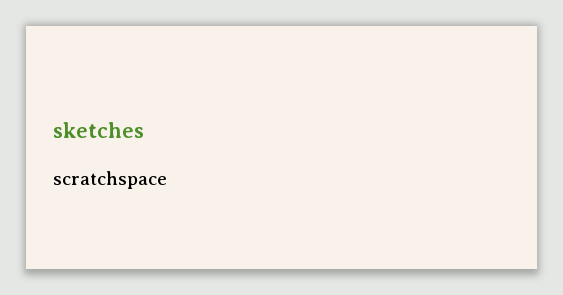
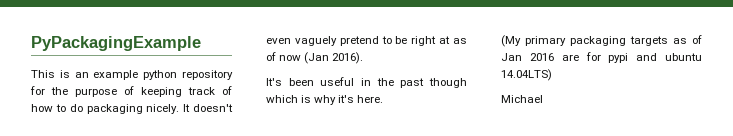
[53,122,144,138] [53,171,167,189] sketches // scratchspace -> [31,36,201,51] [31,70,233,80] [30,86,232,97] [31,104,233,114] [266,36,467,46] [266,52,364,64] [266,77,467,88] [266,95,384,105] [501,35,702,47] [501,52,702,63] [501,69,552,81] [501,95,543,103] PyPackagingExample // This is an example python repository for the purpose of keeping track of how to do packaging nicely. It doesn't even vaguely pretend to be right at as of now (Jan 2016). // It's been useful in the past though which is why it's here. // (My primary packaging targets as of Jan 2016 are for pypi and ubuntu 14.04LTS) // Michael

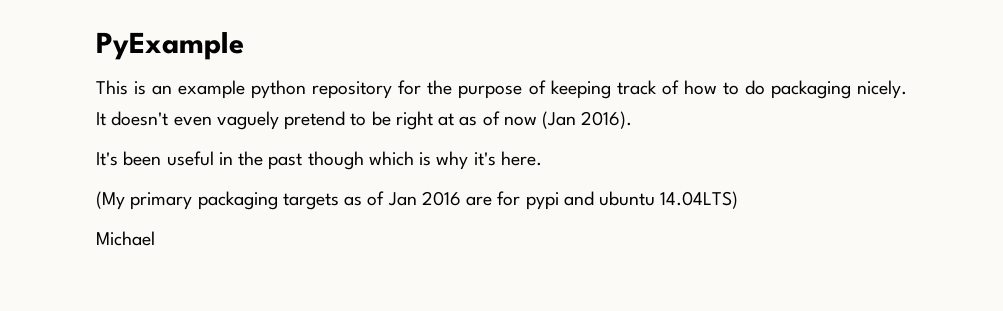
[31,36,201,51] PyPackagingExample -> [96,32,244,60] PyExample

